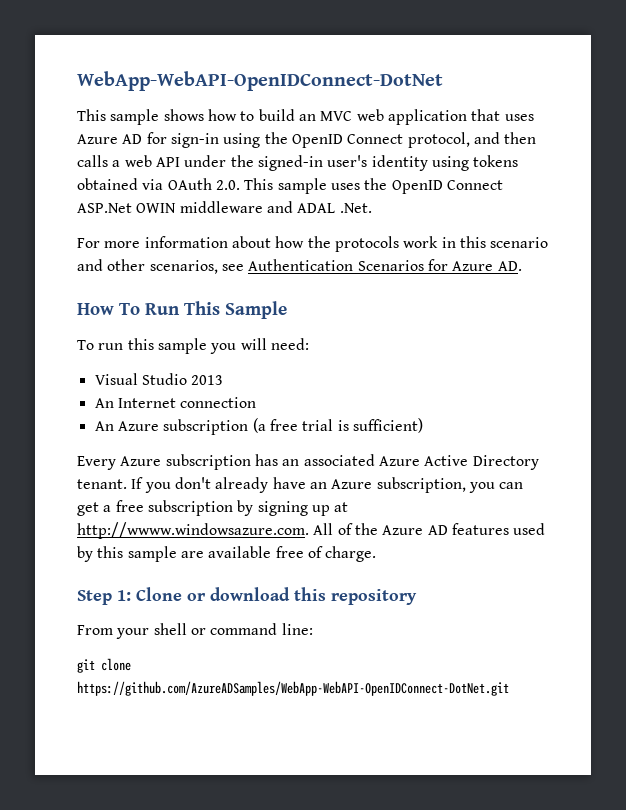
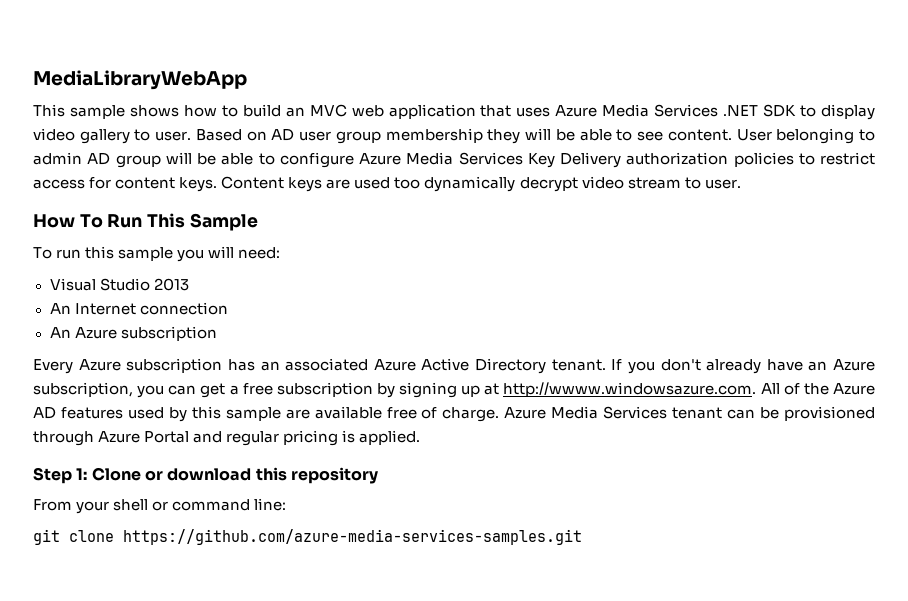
[77,71,443,91] WebApp-WebAPI-OpenIDConnect-DotNet -> [33,70,247,90] MediaLibraryWebApp
[122,132,537,148] [77,155,519,171] [77,178,503,194] [77,201,372,213] [77,236,549,252] [77,259,522,274] AD for sign-in using the OpenID Connect protocol, and then calls a web API under the signed-in user's identity using tokens obtained via OAuth 2.0. This sample uses the OpenID Connect ASP.Net OWIN middleware and ADAL .Net. // For more information about how the protocols work in this scenario and other scenarios, see Authentication Scenarios for Azure AD. -> [602,104,876,120] [33,128,875,144] [33,152,875,168] [33,176,741,192] Media Services .NET SDK to display video gallery to user. Based on AD user group membership they will be able to see content. User belonging to admin AD group will be able to configure Azure Media Services Key Delivery authorization policies to restrict access for content keys. Content keys are used too dynamically decrypt video stream to user.
[252,418,423,433] (a free trial is sufficient) -> (217, 333) none
(377, 554) none -> [504,406,876,421] [33,430,421,446] Azure Media Services tenant can be provisioned through Azure Portal and regular pricing is applied.
[77,681,509,696] https://github.com/AzureADSamples/WebApp-WebAPI-OpenIDConnect-DotNet.git -> [123,529,582,545] https://github.com/azure-media-services-samples.git

